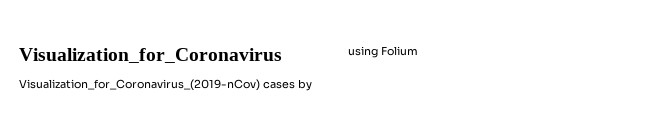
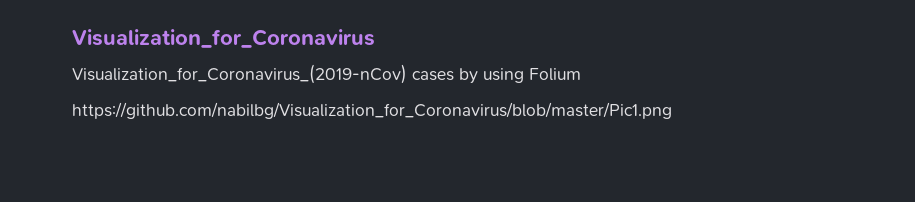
(418, 51) none -> [72,102,672,119] // https://github.com/nabilbg/Visualization_for_Coronavirus/blob/master/Pic1.png

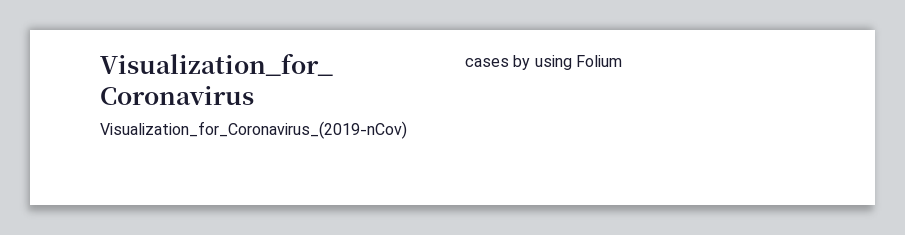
[72,102,672,119] // https://github.com/nabilbg/Visualization_for_Coronavirus/blob/master/Pic1.png -> (622, 61) none

